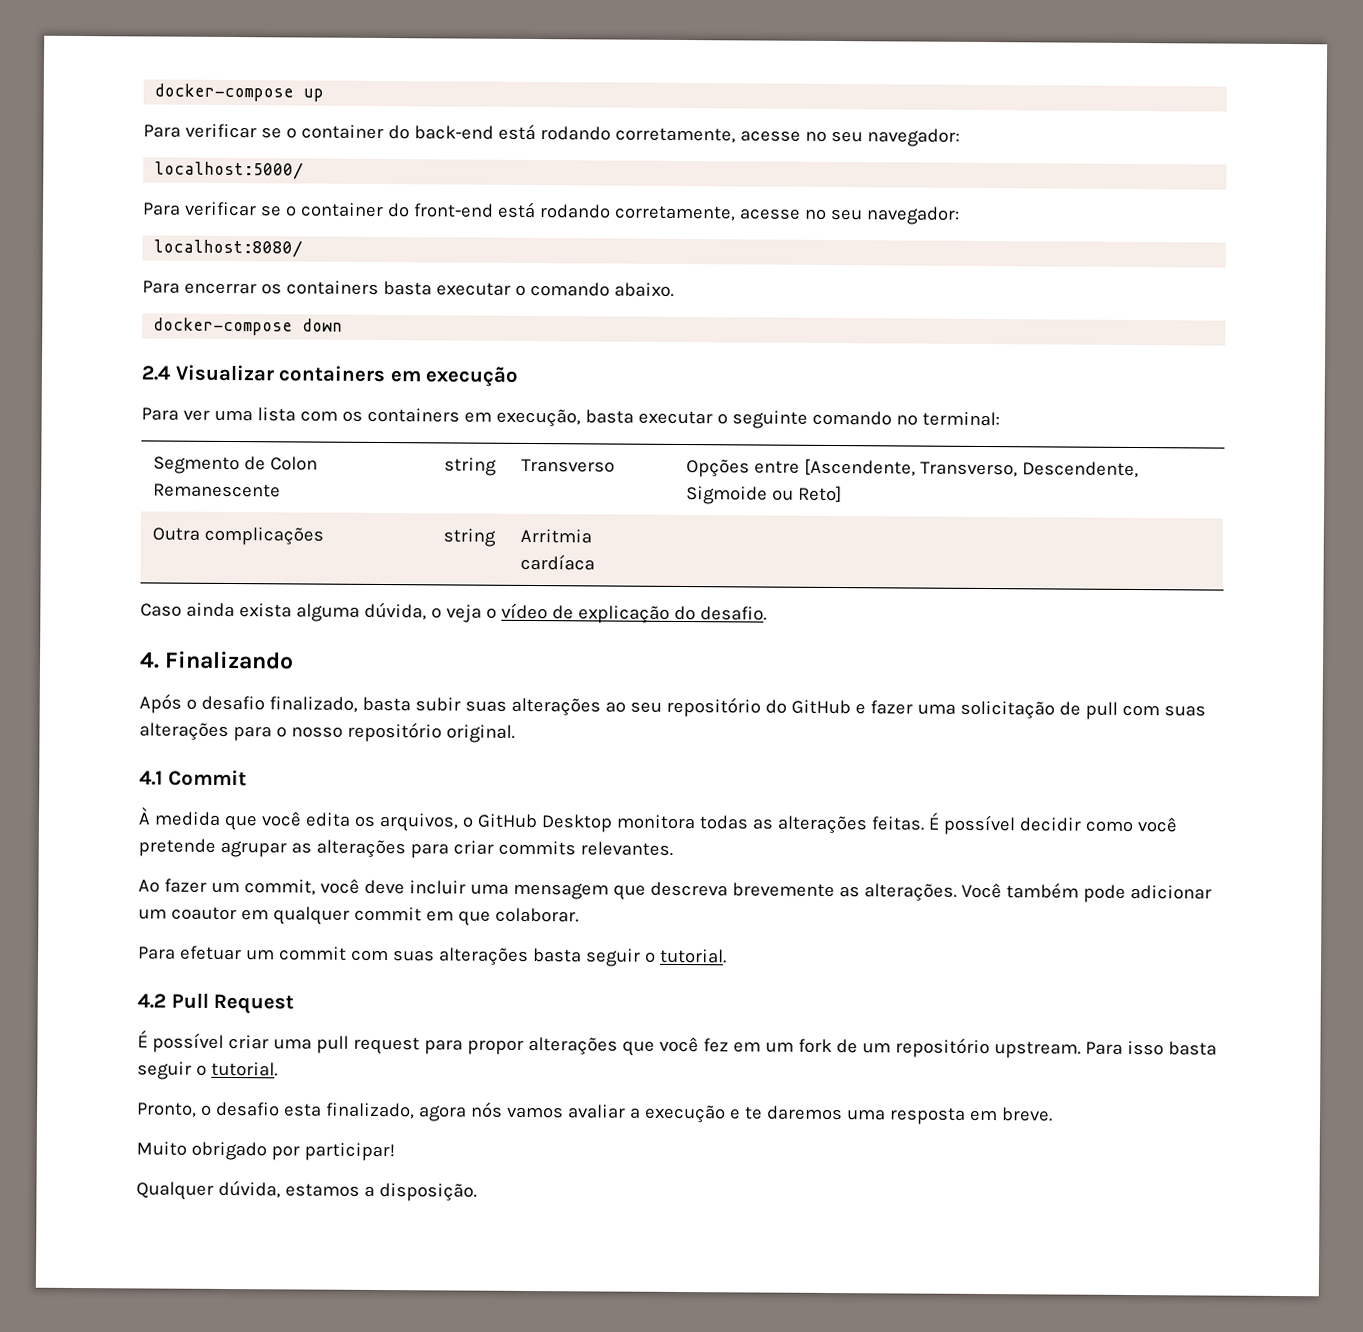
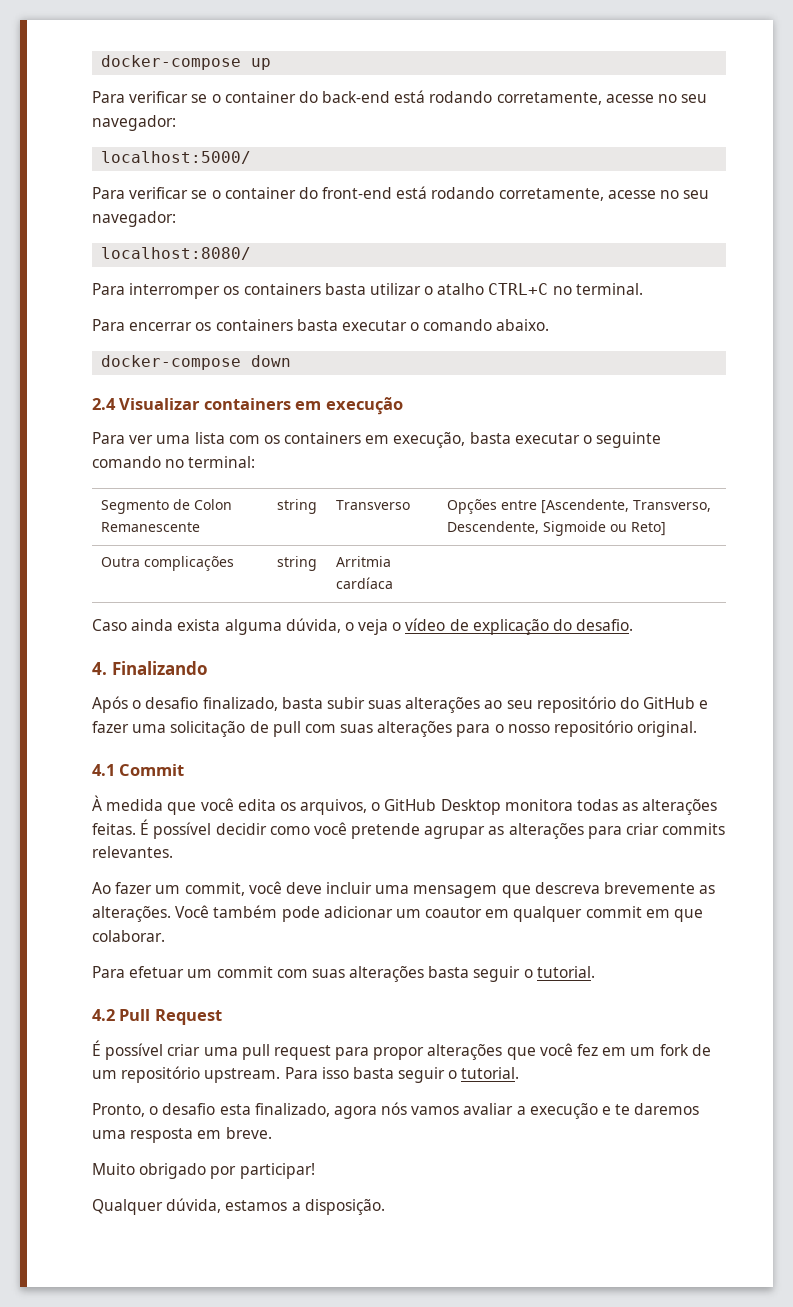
(304, 248) none -> [92,283,643,299] // Para interromper os containers basta utilizar o atalho CTRL+C no terminal.

